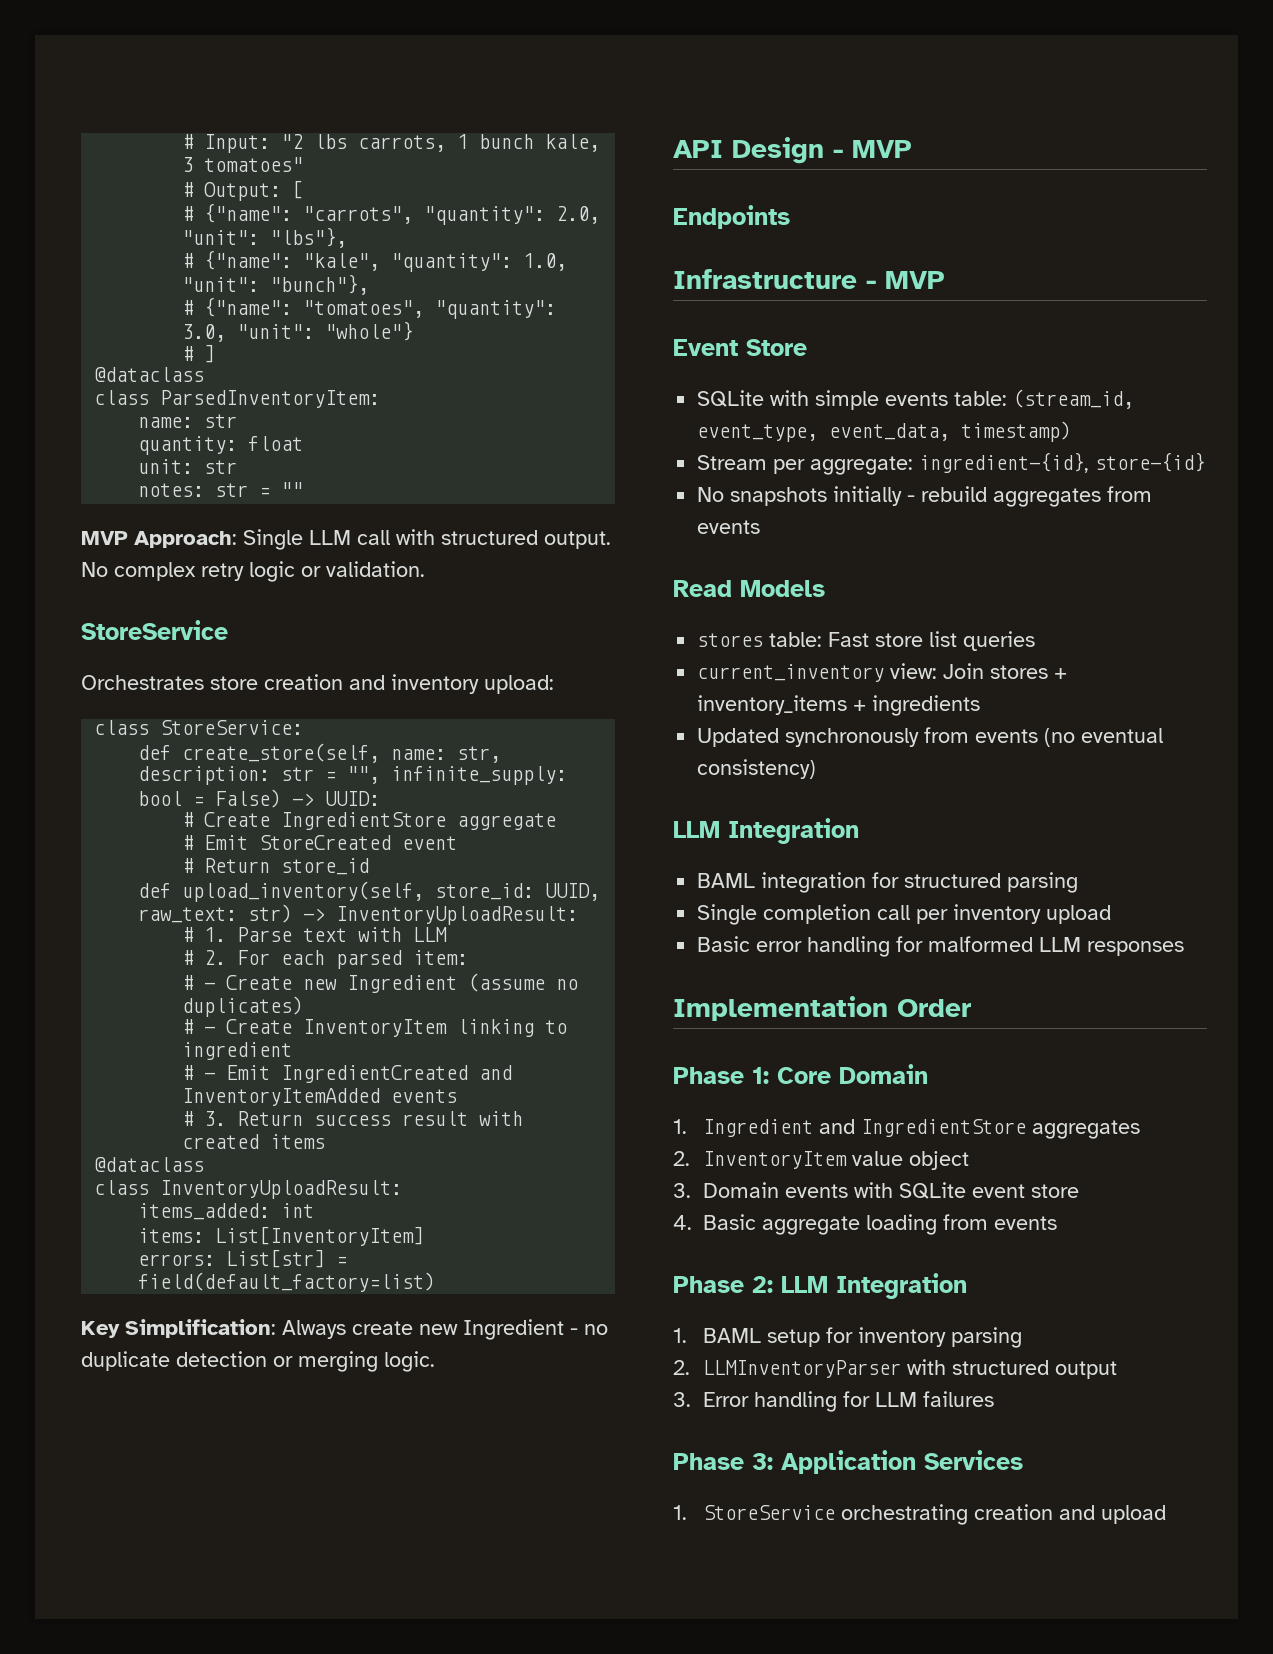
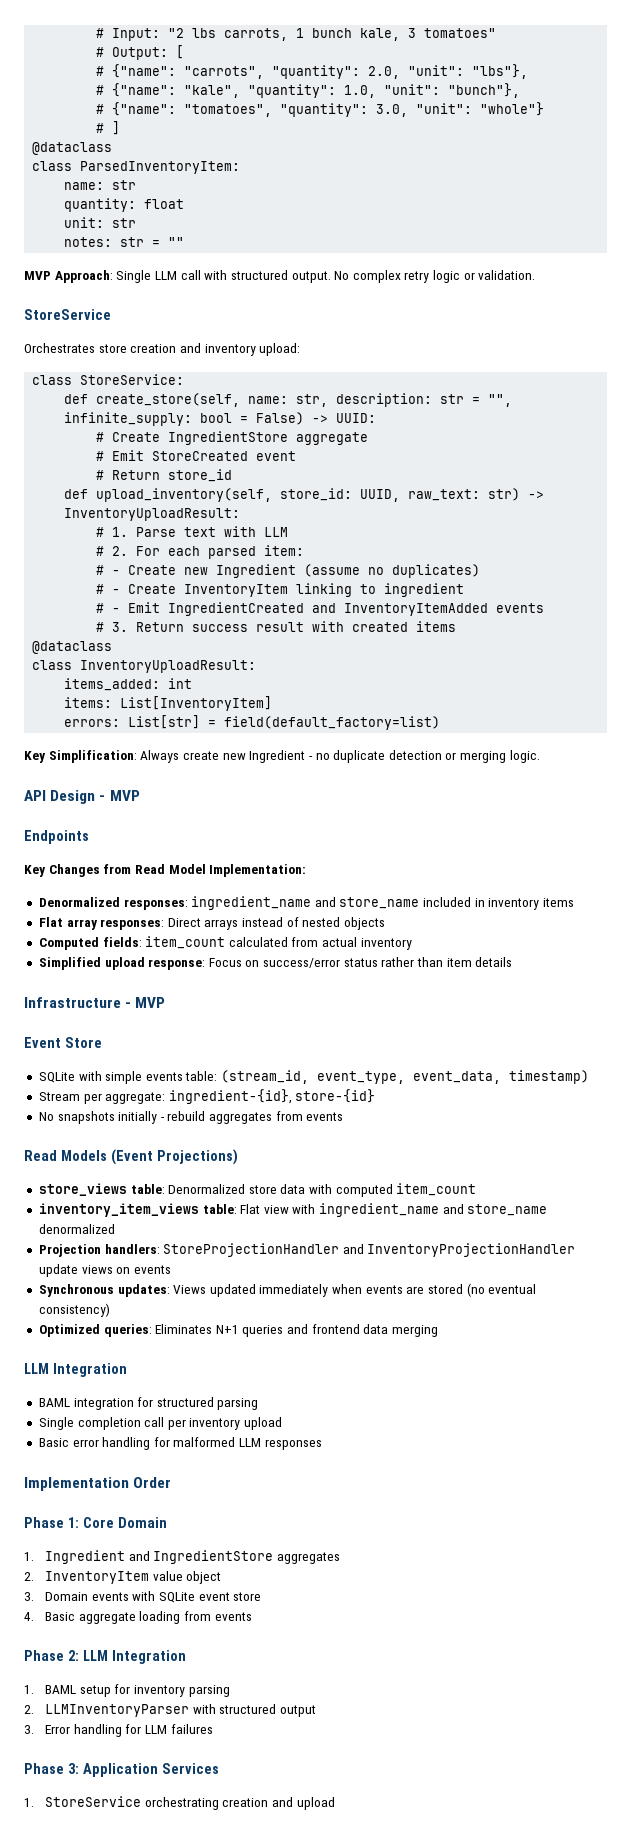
(790, 217) none -> [24,864,307,877] [38,896,575,910] [38,917,386,930] [38,936,412,950] [38,957,513,970] // Key Changes from Read Model Implementation: // Denormalized responses: ingredient_name and store_name included in inventory items // Flat array responses: Direct arrays instead of nested objects // Computed fields: item_count calculated from actual inventory // Simplified upload response: Focus on success/error status rather than item details
[697,631,1036,651] [697,663,1068,682] [697,695,981,716] [697,727,1164,747] [697,759,817,779] // stores table: Fast store list queries // current_inventory view: Join stores + inventory_items + ingredients // Updated synchronously from events (no eventual consistency) -> [110,1149,238,1165] [38,1183,477,1197] [38,1203,548,1217] [38,1224,115,1234] [38,1243,576,1257] [38,1264,171,1277] [38,1283,537,1297] [38,1303,110,1317] [38,1324,439,1337] (Event Projections) // store_views table: Denormalized store data with computed item_count // inventory_item_views table: Flat view with ingredient_name and store_name denormalized // Projection handlers: StoreProjectionHandler and InventoryProjectionHandler update views on events // Synchronous updates: Views updated immediately when events are stored (no eventual consistency) // Optimized queries: Eliminates N+1 queries and frontend data merging

